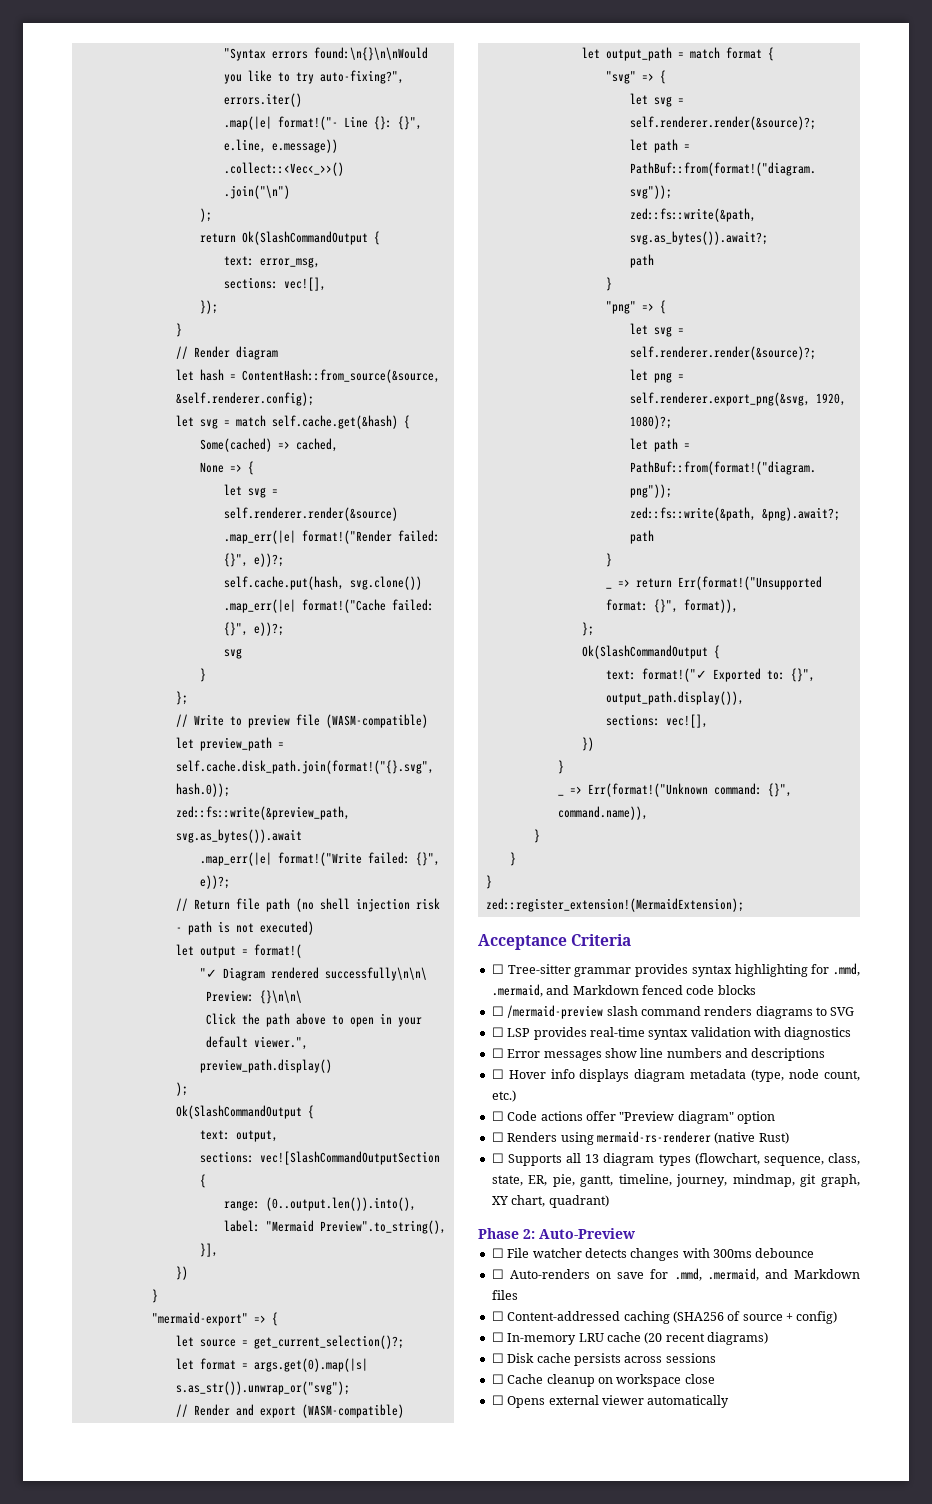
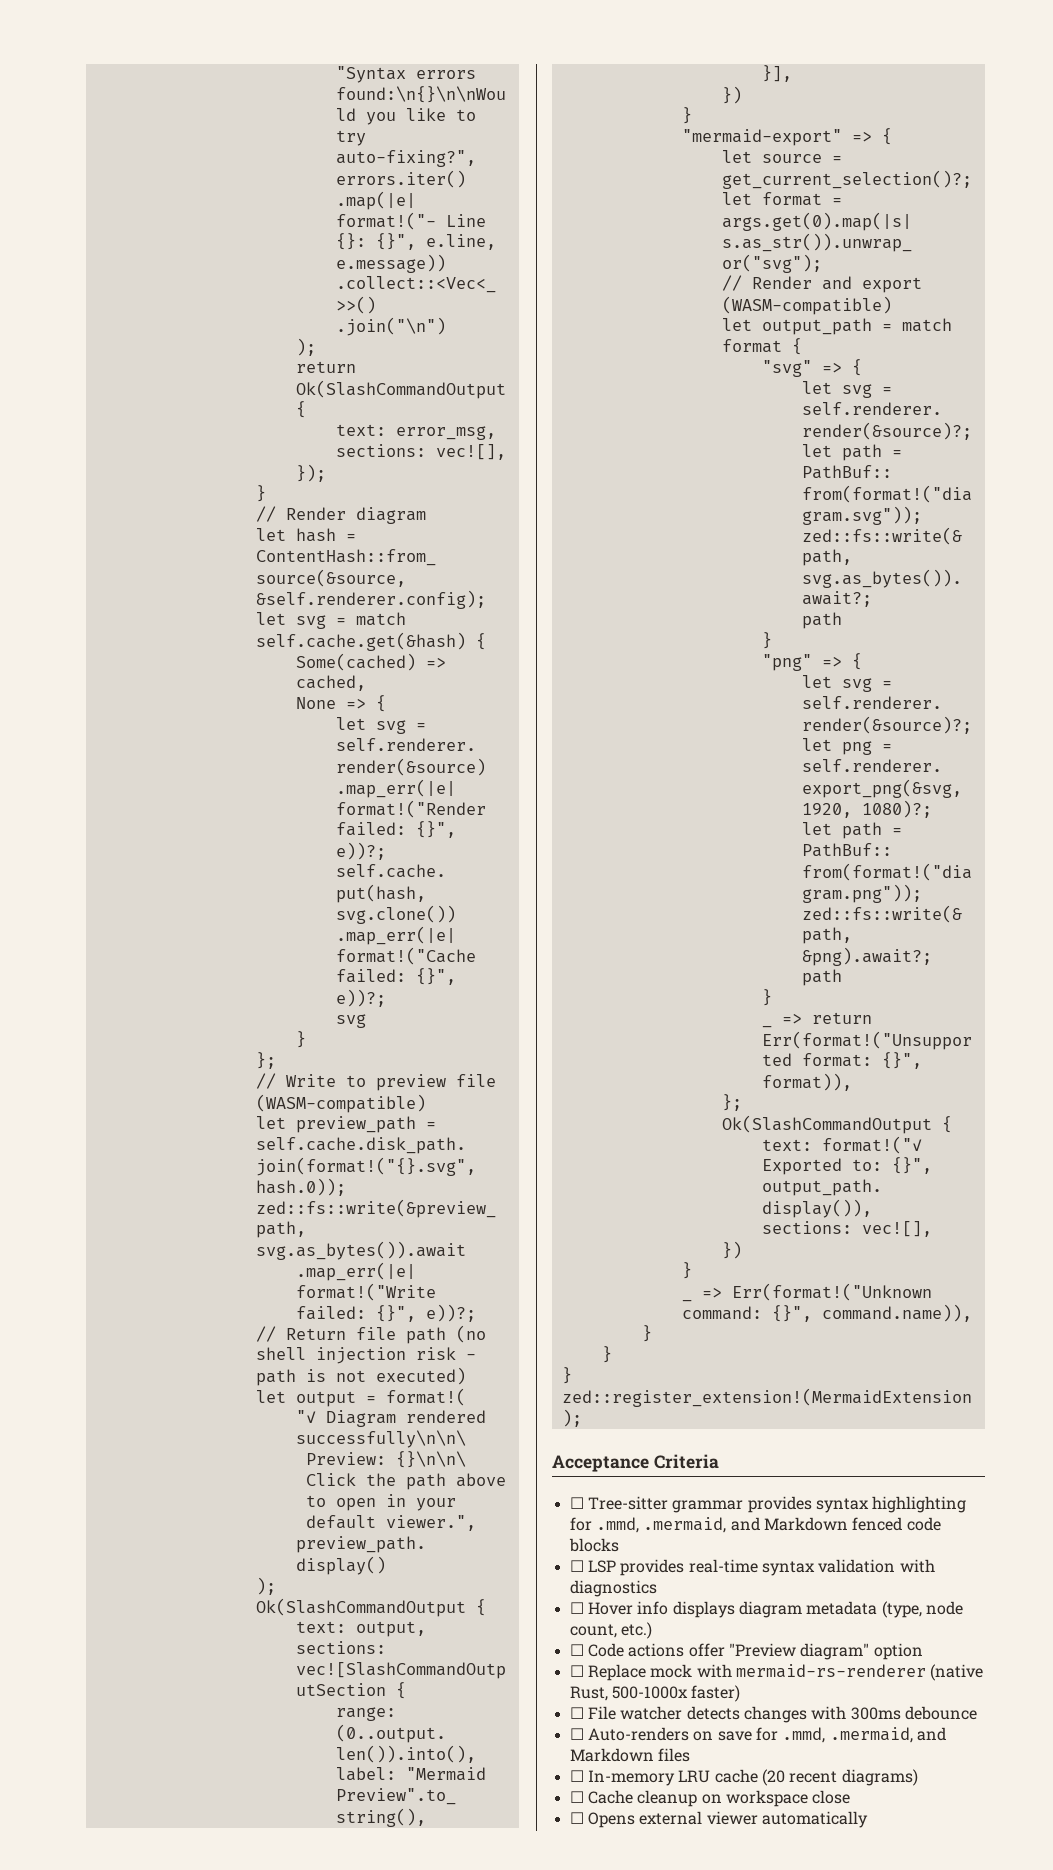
[491,1005,855,1019] // ☐ /mermaid-preview slash command renders diagrams to SVG -> (619, 1545) none
[491,1048,826,1061] // ☐ Error messages show line numbers and descriptions -> (657, 1588) none
[507,1131,789,1145] [491,1153,860,1166] [491,1174,860,1187] [491,1195,609,1208] [478,1228,635,1239] Renders using mermaid-rs-renderer (native Rust) // ☐ Supports all 13 diagram types (flowchart, sequence, class, state, ER, pie, gantt, timeline, journey, mindmap, git graph, XY chart, quadrant) // Phase 2: Auto-Preview -> [587,1664,984,1681] [569,1685,741,1702] Replace mock with mermaid-rs-renderer (native Rust, 500-1000x faster)
[491,1311,838,1324] // ☐ Content-addressed caching (SHA256 of source + config) -> (690, 1755) none
[491,1353,716,1366] // ☐ Disk cache persists across sessions -> (918, 1777) none

